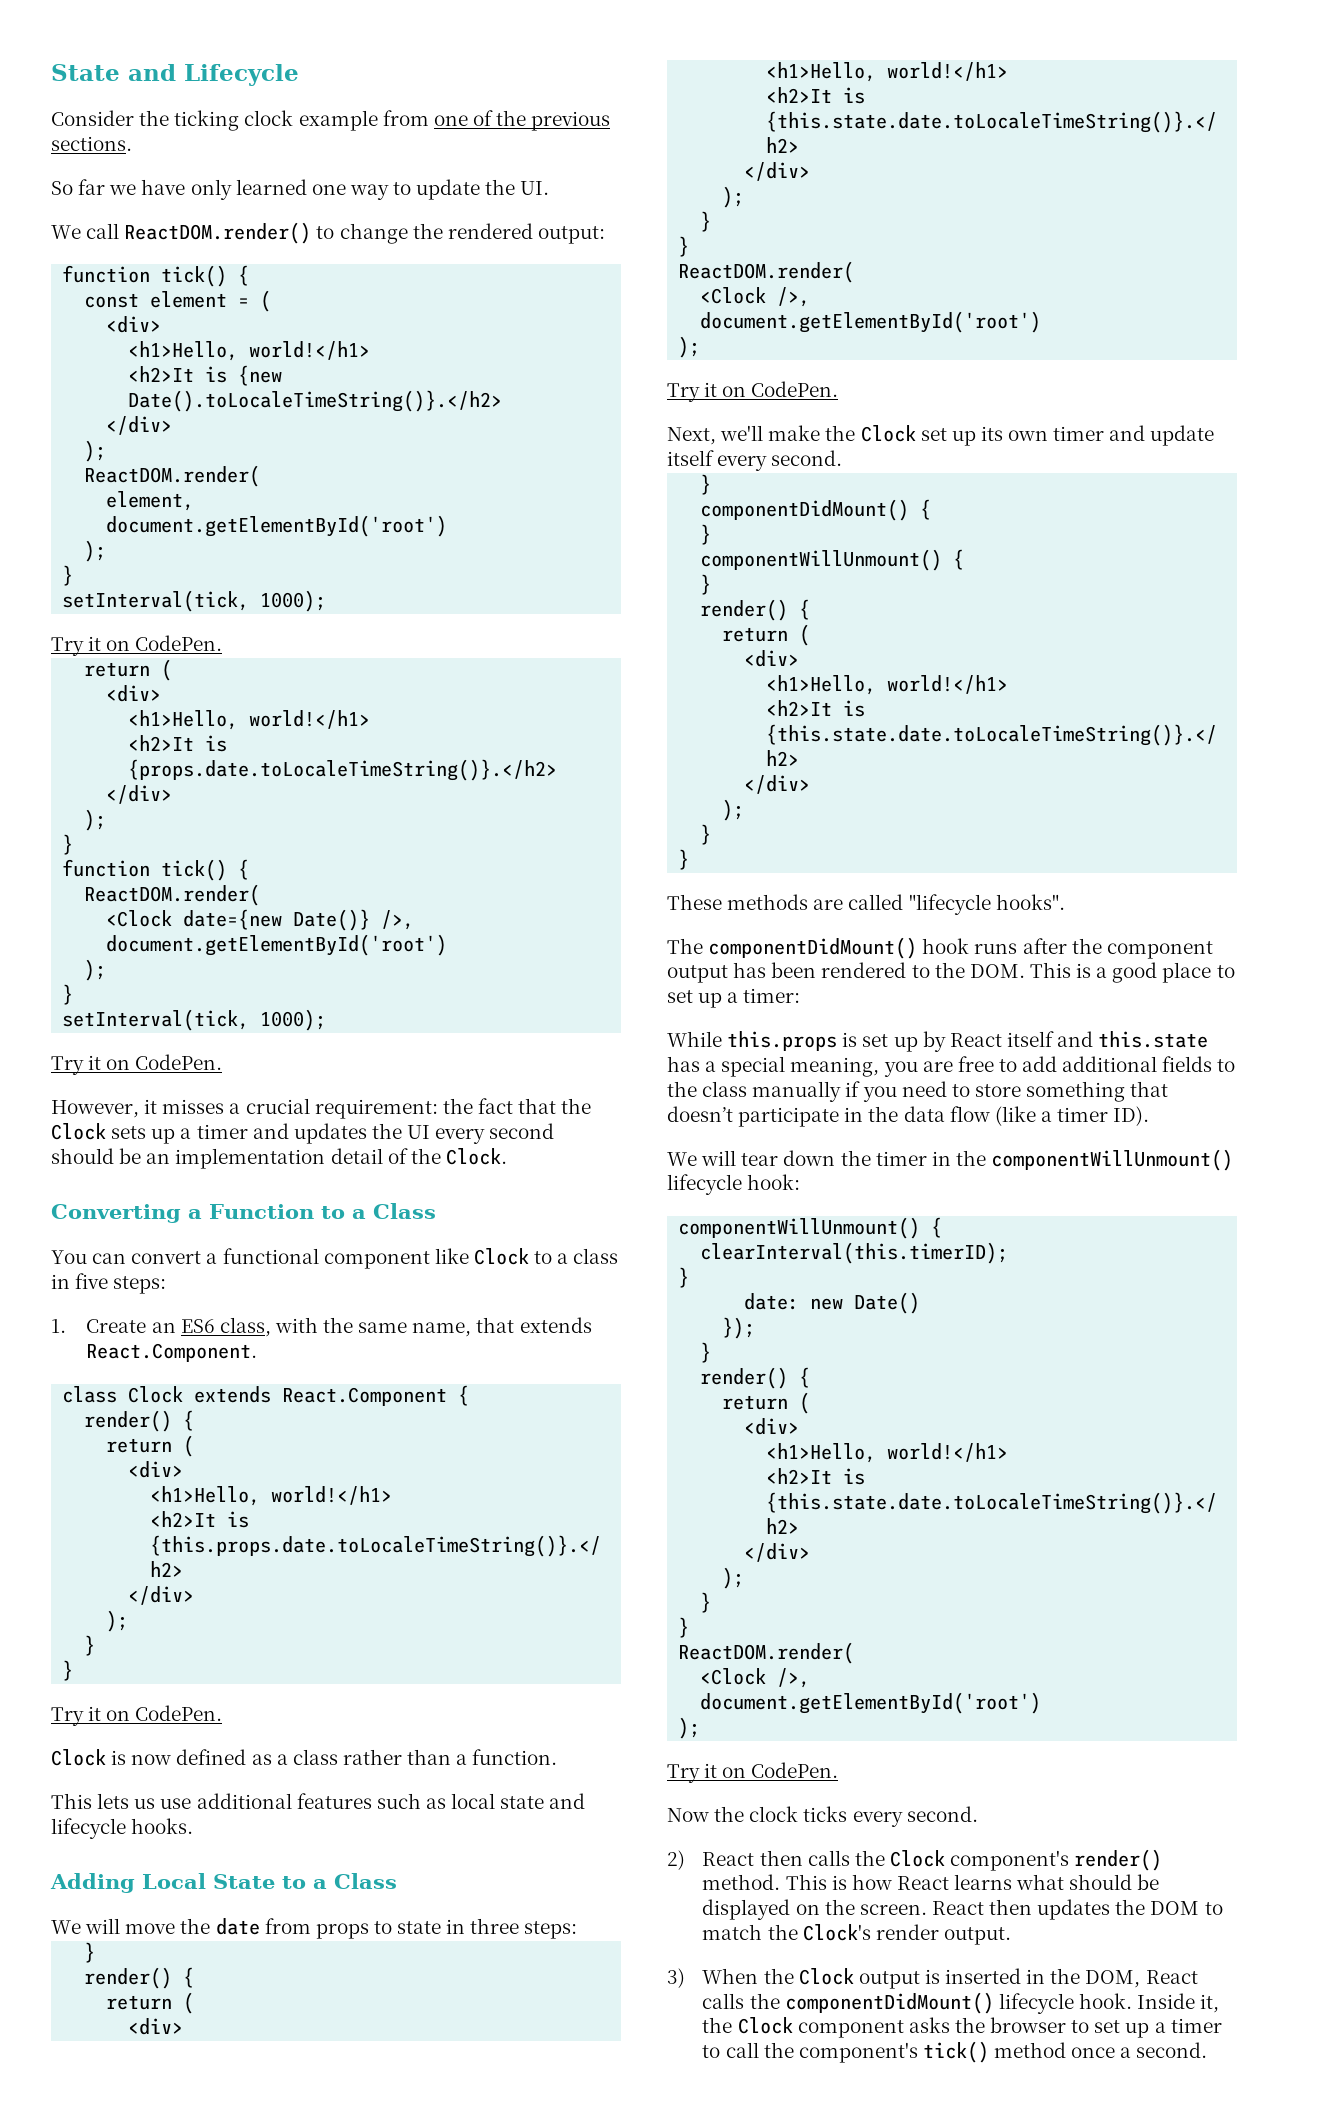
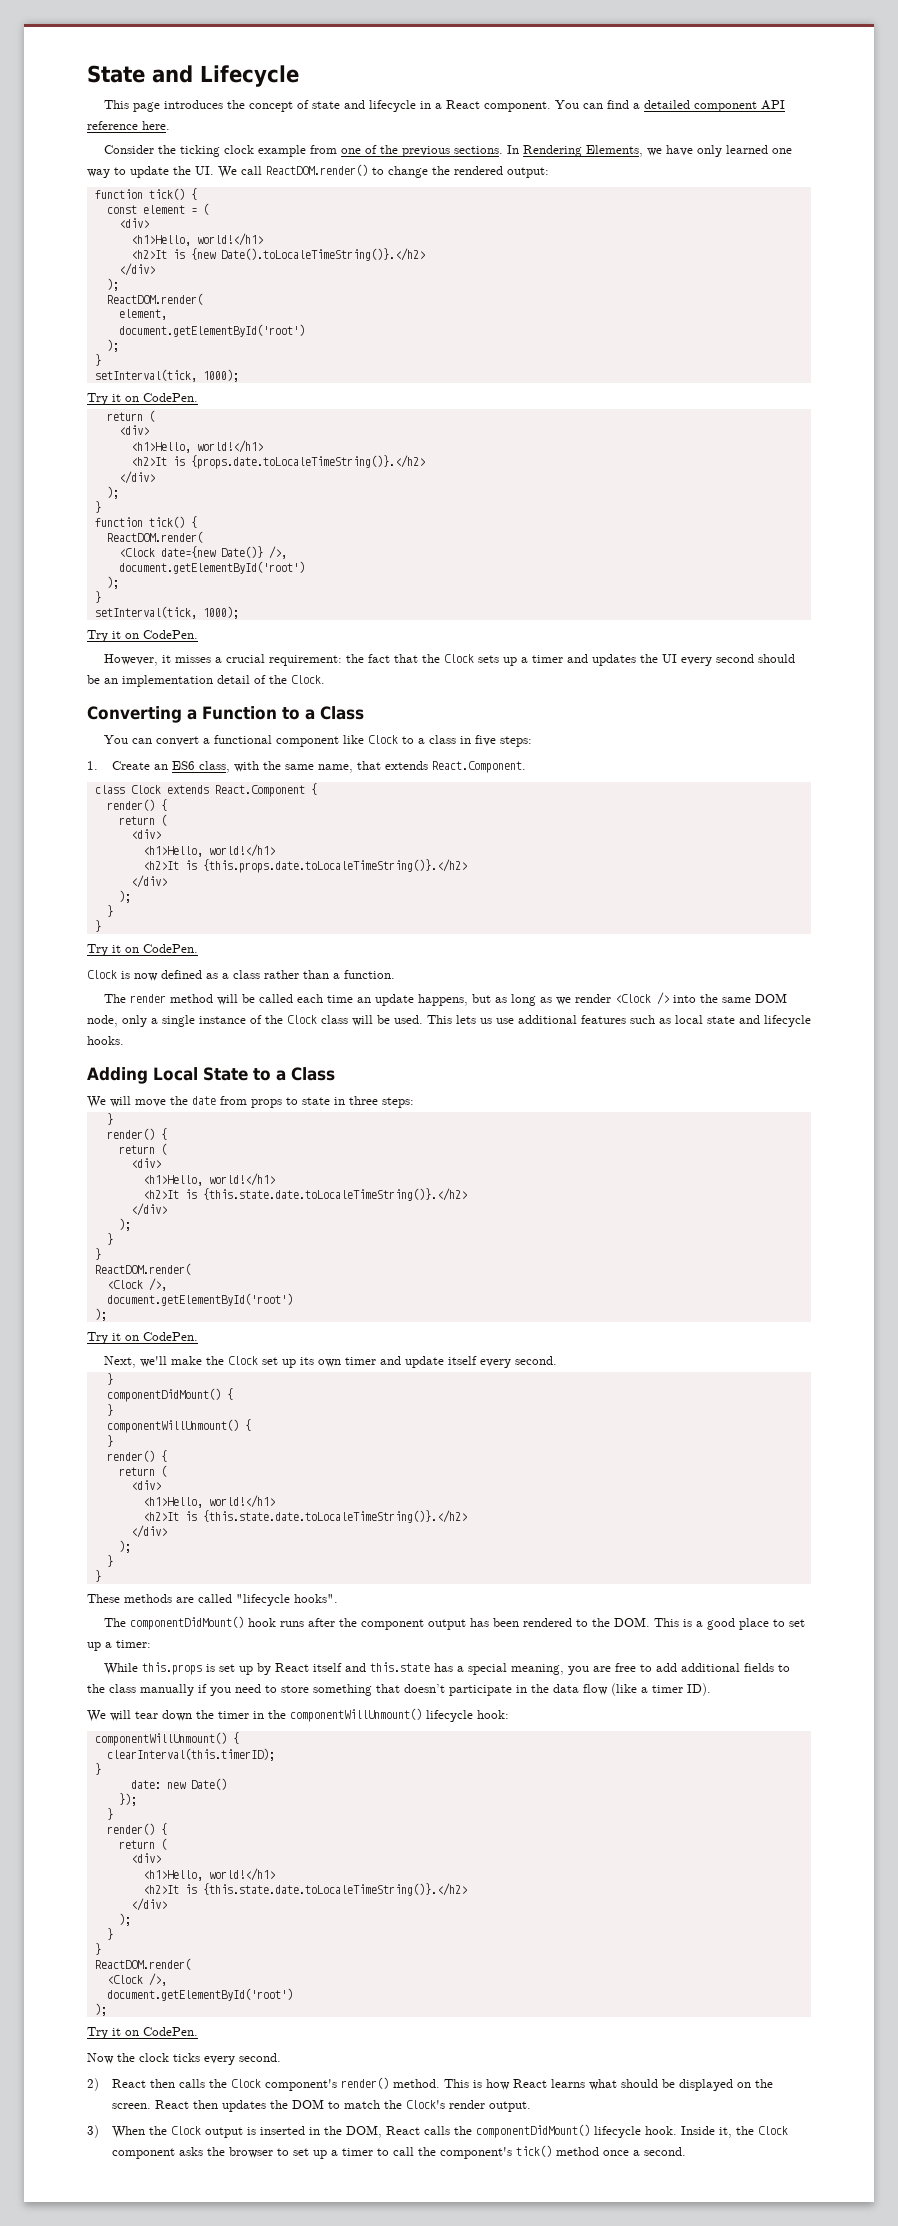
(299, 75) none -> [104,100,786,112] [87,121,170,130] // This page introduces the concept of state and lifecycle in a React component. You can find a detailed component API reference here.
[51,179,106,195] // So far -> [507,145,644,157] In Rendering Elements,
(550, 188) // -> (214, 170) none
(558, 1757) none -> [104,992,788,1006] [87,1015,423,1027] The render method will be called each time an update happens, but as long as we render <Clock /> into the same DOM node, only a single instance of the Clock class will be used.

